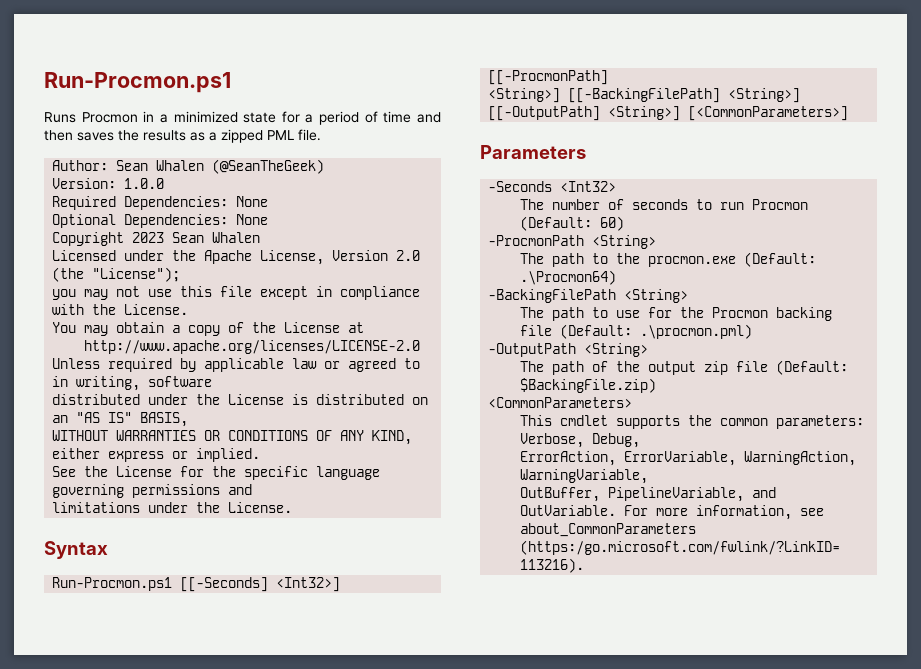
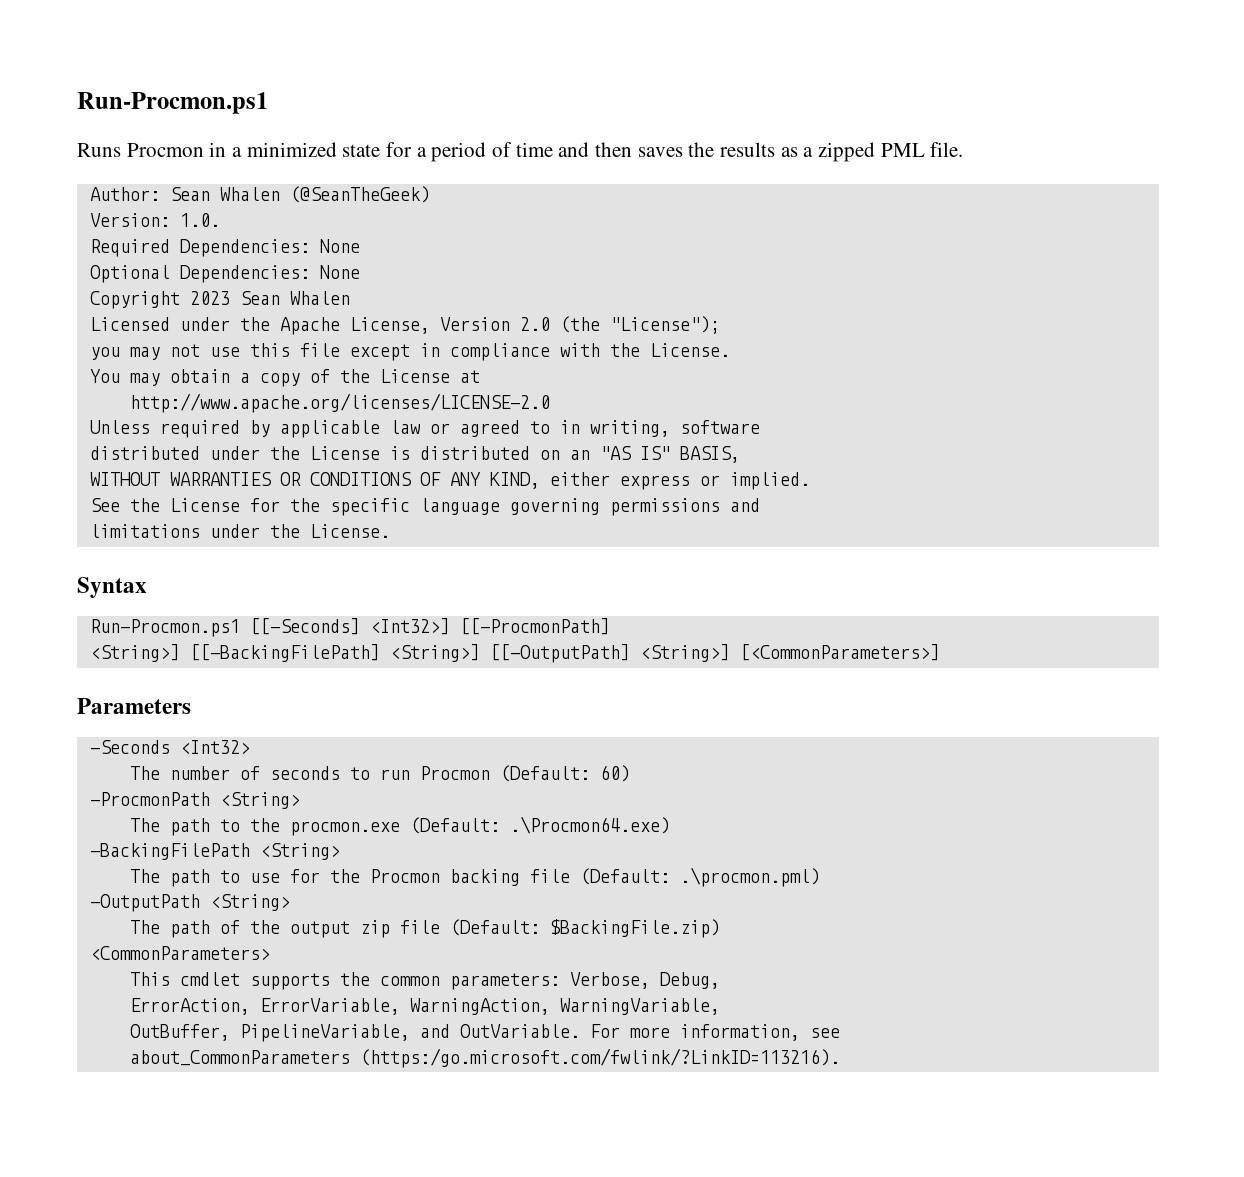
[124,178,165,189] 1.0.0 -> [179,213,220,227] 1.0.
[520,270,617,285] .\Procmon64) -> [509,816,670,834] .\Procmon64.exe)

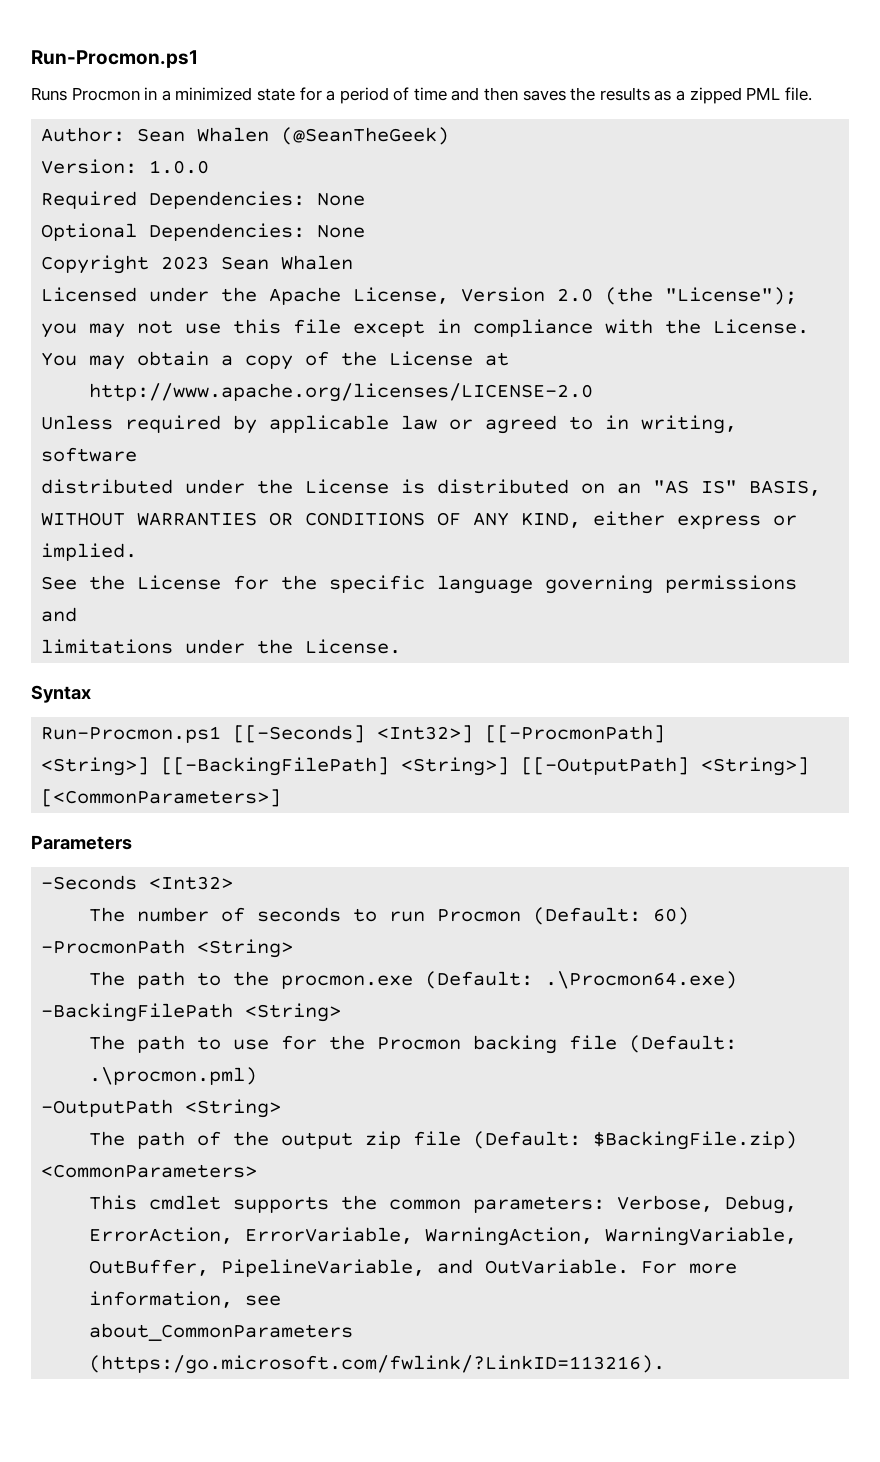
[179,213,220,227] 1.0. -> [149,160,210,174] 1.0.0

